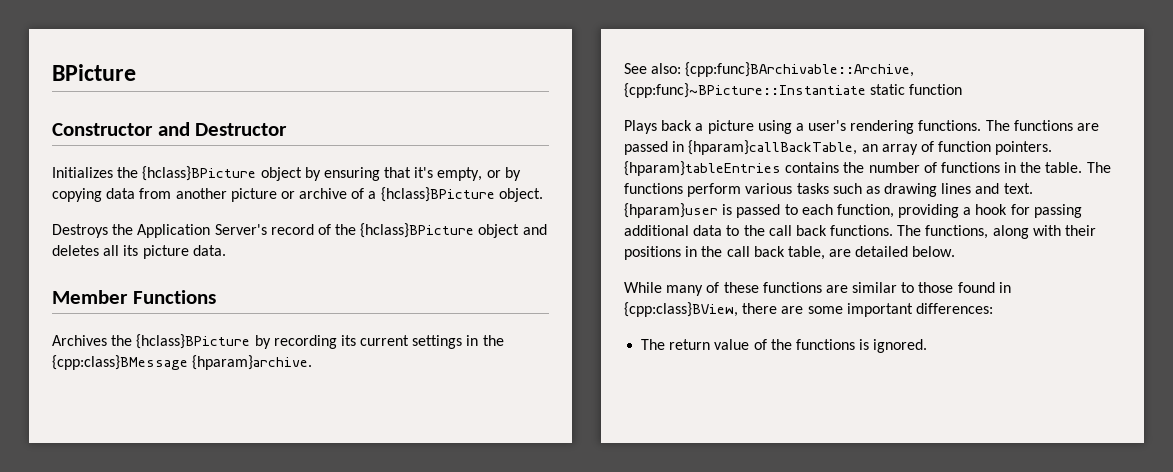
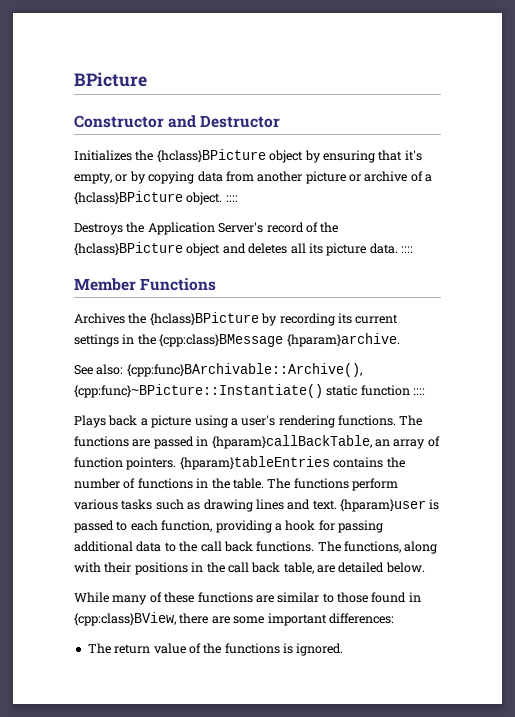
(543, 195) none -> [225,195,238,202] ::::
(226, 250) none -> [401,246,413,253] ::::
[685,62,915,77] [624,83,866,98] {cpp:func}BArchivable::Archive, {cpp:func}~BPicture::Instantiate -> [126,363,362,377] [74,384,323,398] {cpp:func}BArchivable::Archive(), {cpp:func}~BPicture::Instantiate()
(963, 89) none -> [413,388,426,395] ::::

